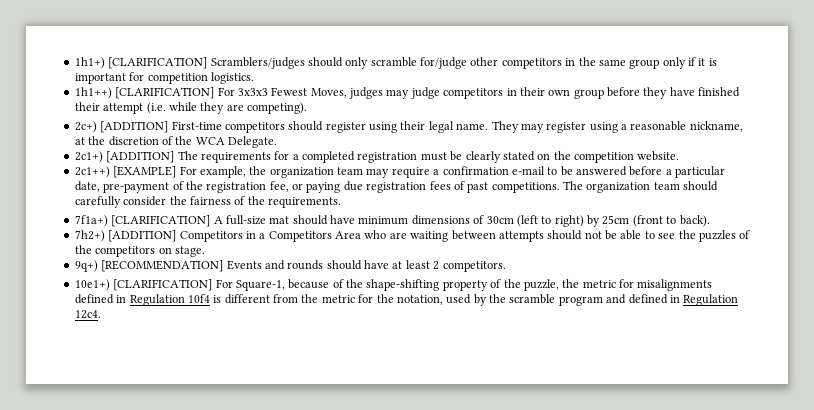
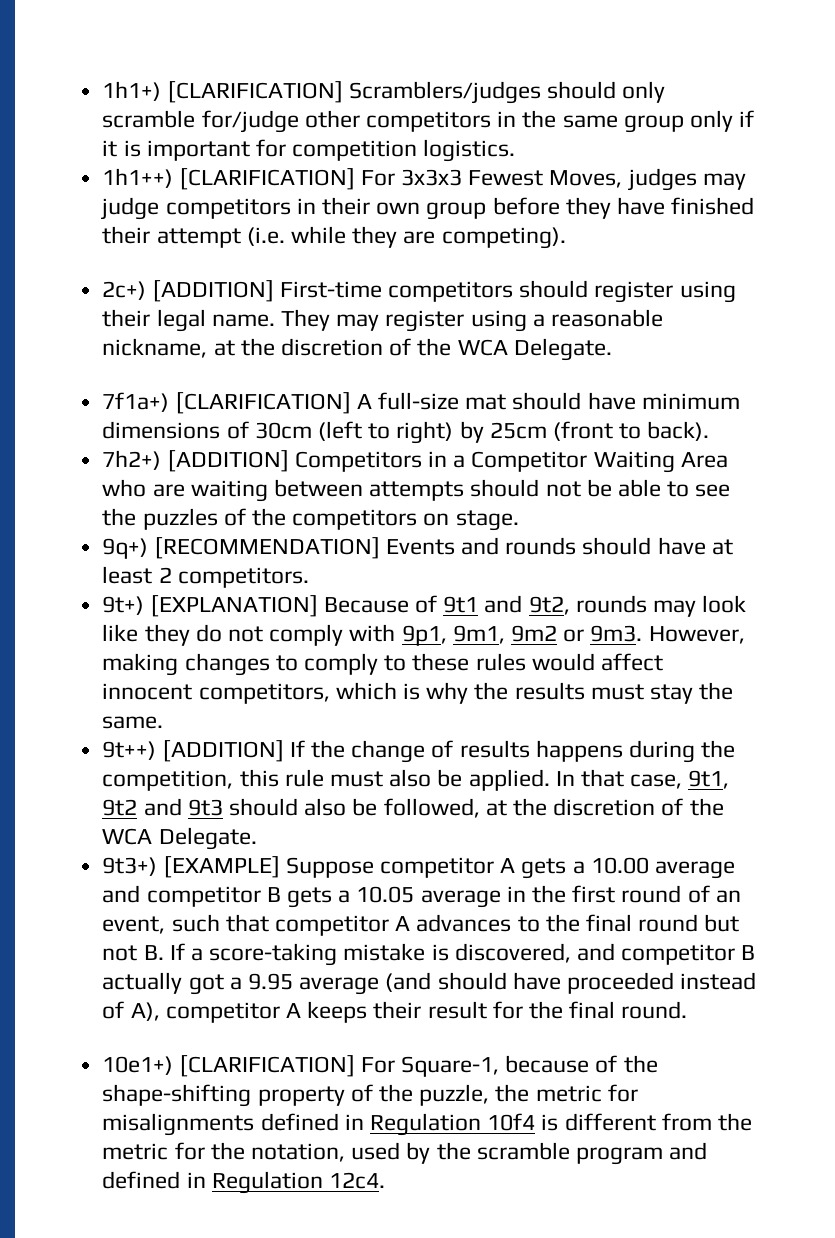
[74,151,680,163] [74,166,726,178] [74,181,719,193] [74,196,341,208] // 2c1+) [ADDITION] The requirements for a completed registration must be clearly stated on the competition website. // 2c1++) [EXAMPLE] For example, the organization team may require a confirmation e-mail to be answered before a particular date, pre-payment of the registration fee, or paying due registration fees of past competitions. The organization team should carefully consider the fairness of the requirements. -> (612, 349) none
[268,231,332,242] Competitors -> [471,451,675,473] Competitor Waiting
(506, 266) none -> [102,595,747,617] [102,624,745,646] [102,653,663,676] [102,682,734,704] [102,716,164,729] [102,740,736,763] [102,769,730,791] [102,798,724,818] [102,827,257,850] [102,856,735,879] [102,885,741,908] [102,914,740,936] [102,943,756,966] [102,972,757,995] [102,1001,688,1023] // 9t+) [EXPLANATION] Because of 9t1 and 9t2, rounds may look like they do not comply with 9p1, 9m1, 9m2 or 9m3. However, making changes to comply to these rules would affect innocent competitors, which is why the results must stay the same. // 9t++) [ADDITION] If the change of results happens during the competition, this rule must also be applied. In that case, 9t1, 9t2 and 9t3 should also be followed, at the discretion of the WCA Delegate. // 9t3+) [EXAMPLE] Suppose competitor A gets a 10.00 average and competitor B gets a 10.05 average in the first round of an event, such that competitor A advances to the final round but not B. If a score-taking mistake is discovered, and competitor B actually got a 9.95 average (and should have proceeded instead of A), competitor A keeps their result for the final round.

